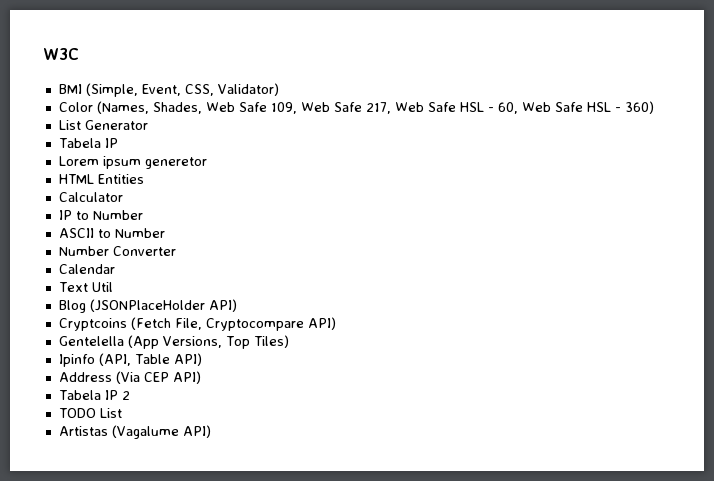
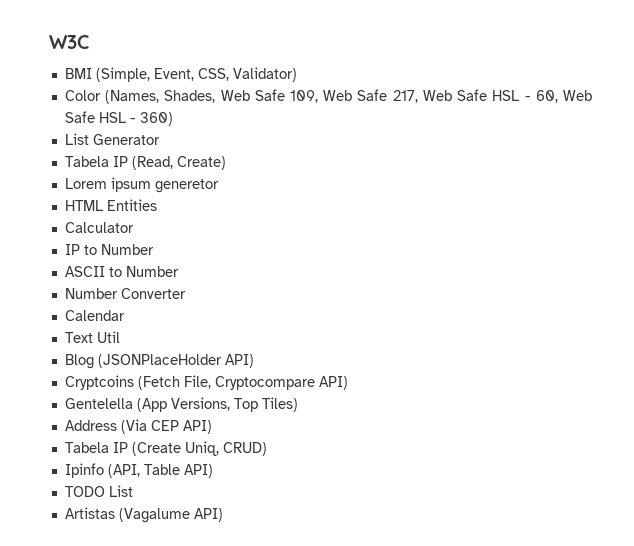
(118, 143) none -> [131,156,226,170] (Read, Create)
[58,353,202,367] // Ipinfo (API, Table API) -> (298, 404) none
[121,391,130,400] 2 -> [131,441,267,456] [64,463,213,478] (Create Uniq, CRUD) // Ipinfo (API, Table API)

